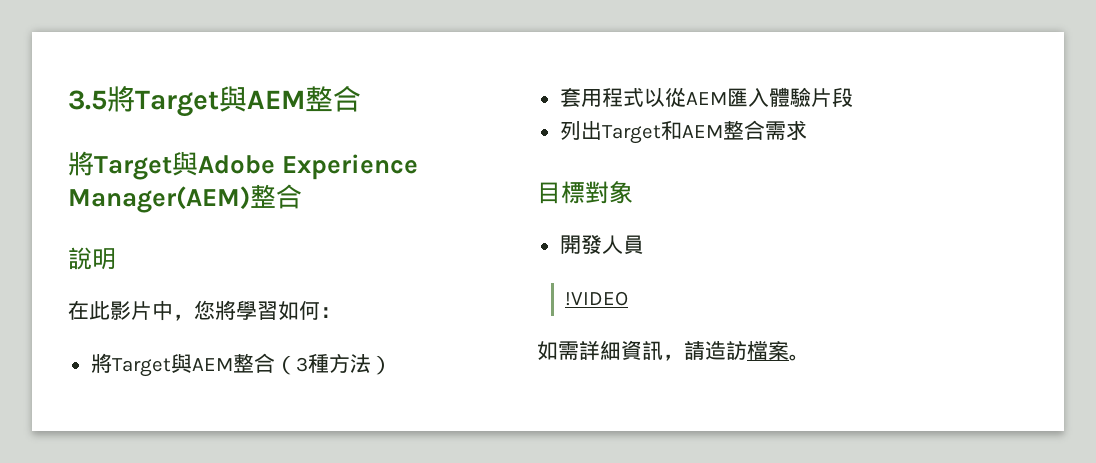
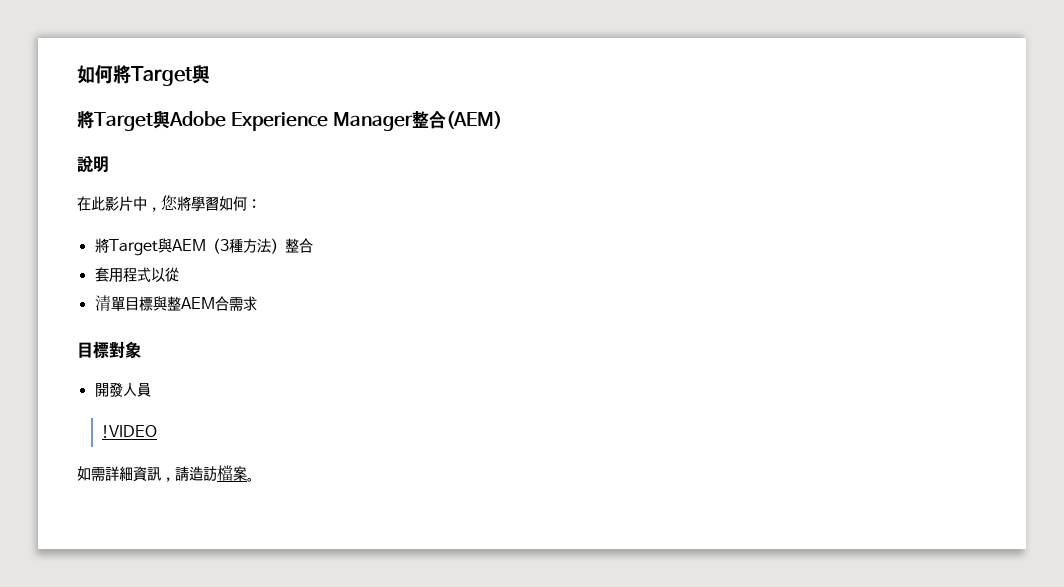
[68,86,361,117] 3.5將Target與AEM整合 -> [77,64,210,86] 如何將Target與
[68,184,302,213] Manager(AEM)整合 -> [332,110,502,131] Manager整合(AEM)
[232,353,275,373] 整合 -> (206, 245) none
(392, 365) none -> [284,238,313,253] 整合
[685,87,853,107] [559,120,744,144] AEM匯入體驗片段 // 列出Target和AEM整 -> [94,295,215,311] // 清單目標與整AEM

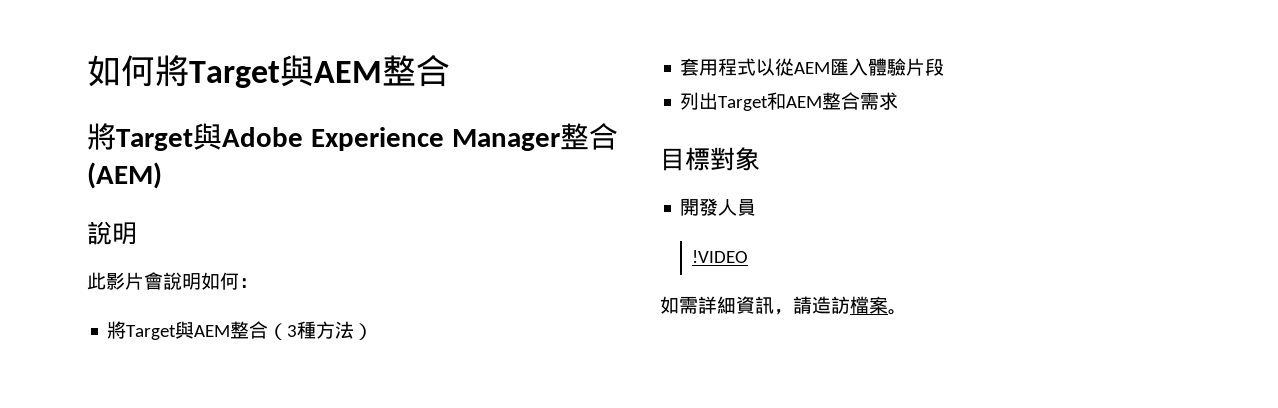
(210, 74) none -> [314,55,450,87] AEM整合
[77,195,219,212] 在此影片中，您將學習 -> [87,272,201,290] 此影片會說明
(206, 245) none -> [230,321,269,339] 整合
[284,238,313,253] 整合 -> (374, 331) none
[94,295,215,311] // 清單目標與整AEM -> [794,58,945,76] [680,92,842,111] AEM匯入體驗片段 // 列出Target和AEM整

